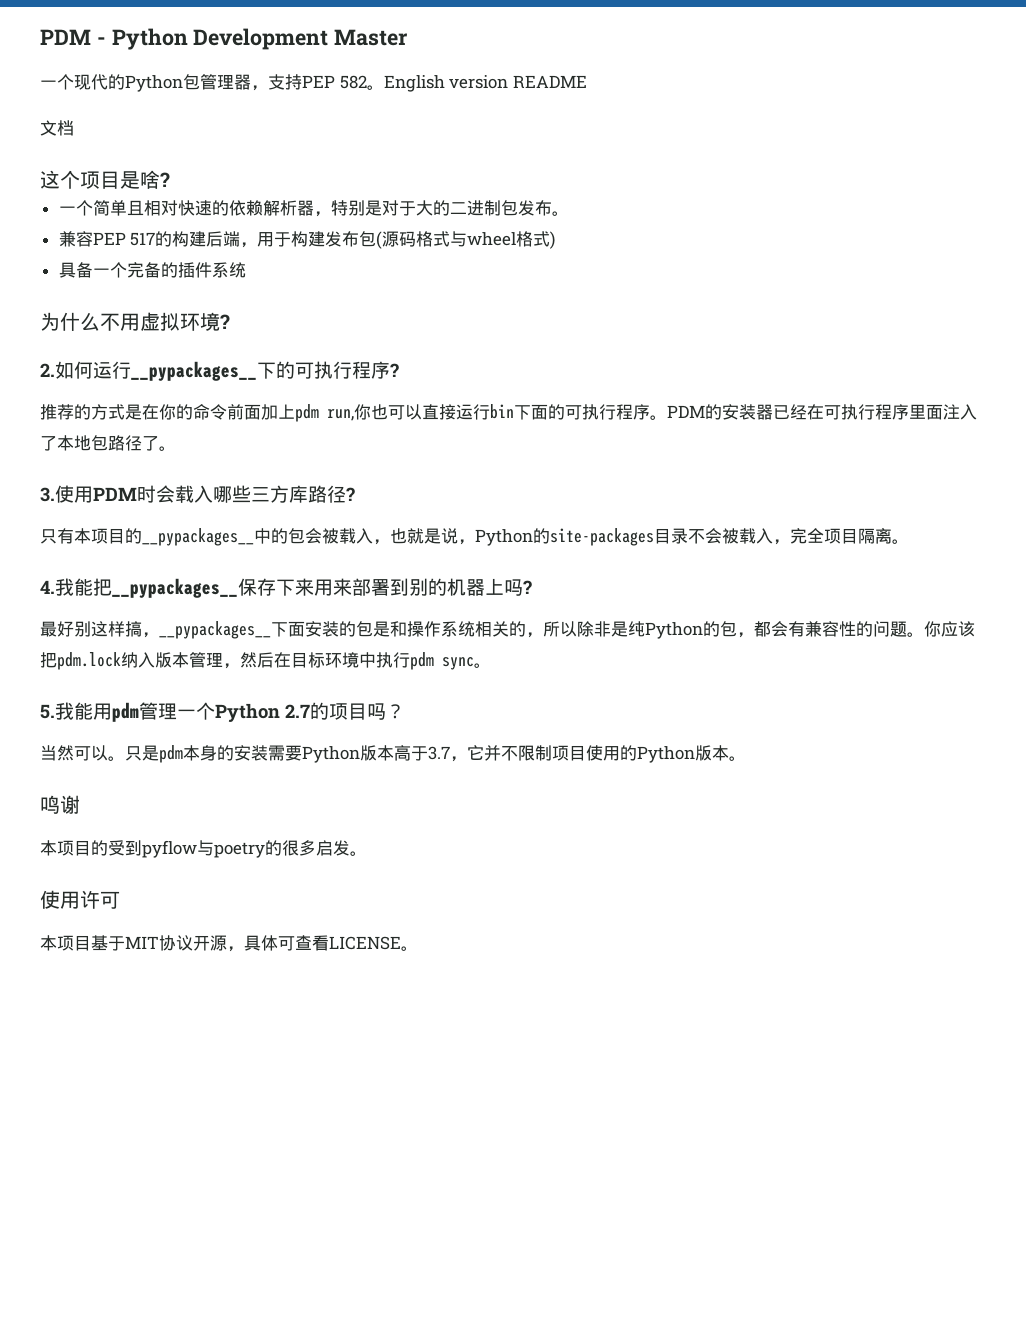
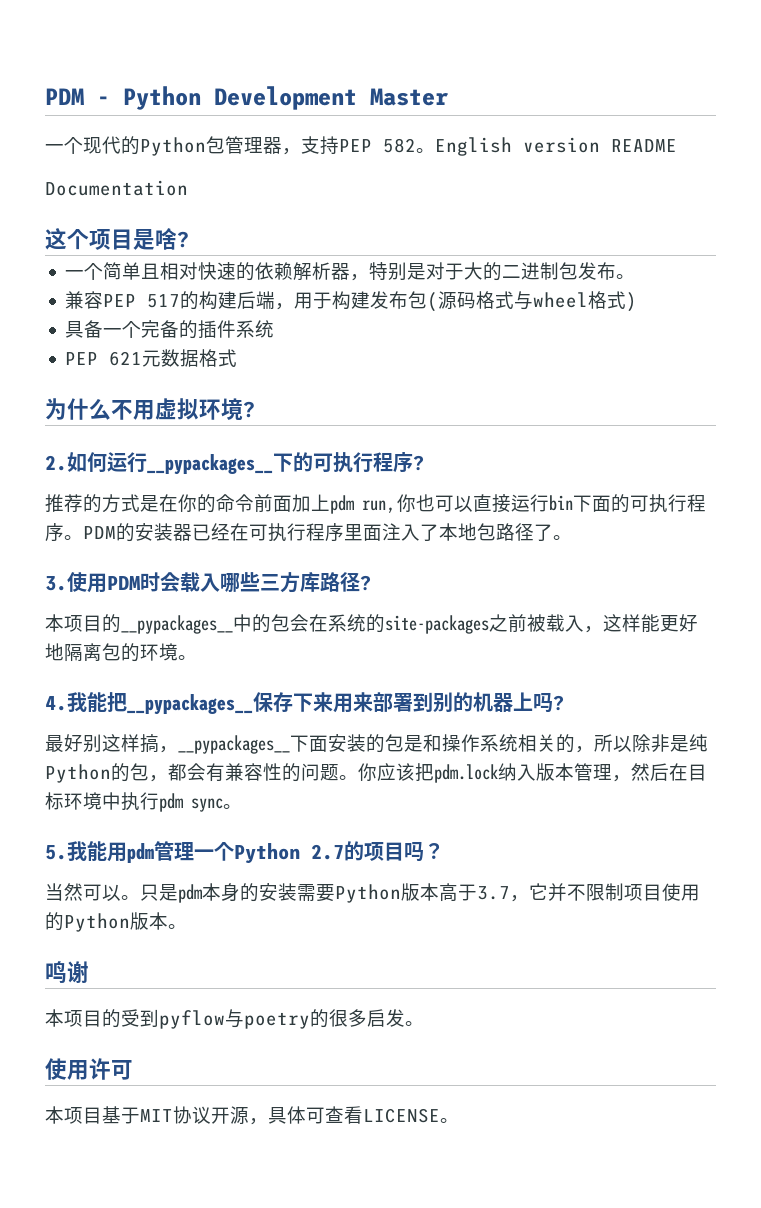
[40,120,74,136] 文档 -> [45,180,188,196] Documentation
(246, 270) none -> [65,349,238,367] // PEP 621元数据格式
[40,528,74,544] 只有 -> (371, 583) none
[322,528,892,546] 被载入，也就是说，Python的site-packages目录不会被载入，完全项目隔离 -> [309,614,698,634] [45,643,178,662] 在系统的site-packages之前被载入，这样能更好地隔离包的环境

